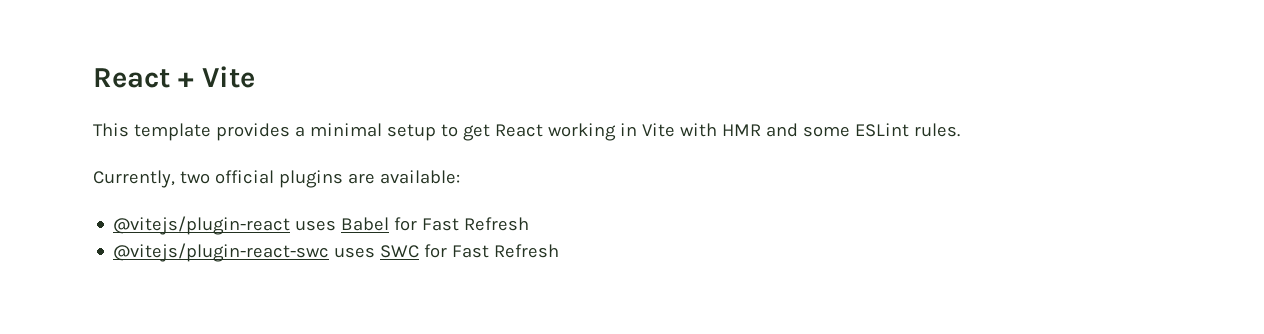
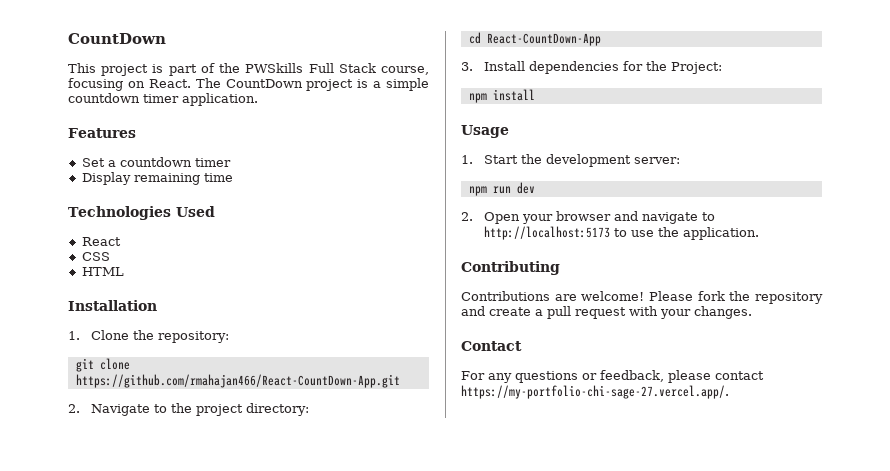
[93,66,255,88] [93,123,960,141] [93,170,460,188] [113,216,530,235] [113,243,560,262] React + Vite // This template provides a minimal setup to get React working in Vite with HMR and some ESLint rules. // Currently, two official plugins are available: // @vitejs/plugin-react uses Babel for Fast Refresh // @vitejs/plugin-react-swc uses SWC for Fast Refresh -> [68,33,166,44] [68,63,430,76] [68,78,429,91] [68,93,258,106] [68,128,136,138] [81,157,231,167] [81,172,233,185] [68,206,215,220] [81,237,121,246] [81,252,110,261] [81,267,124,276] [68,300,157,311] [68,330,229,343] [75,358,130,372] [75,374,400,388] [68,403,309,416] [468,32,601,46] [461,61,722,74] [468,89,535,103] [461,125,509,138] [461,154,680,167] [468,182,535,196] [461,211,715,224] [483,226,759,240] [461,261,560,275] [461,291,823,304] [461,306,752,319] [461,341,522,351] [461,370,764,383] [461,385,729,399] CountDown // This project is part of the PWSkills Full Stack course, focusing on React. The CountDown project is a simple countdown timer application. // Features // Set a countdown timer // Display remaining time // Technologies Used // React // CSS // HTML // Installation // 1. Clone the repository: // git clone https://github.com/rmahajan466/React-CountDown-App.git // 2. Navigate to the project directory: // cd React-CountDown-App // 3. Install dependencies for the Project: // npm install // Usage // 1. Start the development server: // npm run dev // 2. Open your browser and navigate to http://localhost:5173 to use the application. // Contributing // Contributions are welcome! Please fork the repository and create a pull request with your changes. // Contact // For any questions or feedback, please contact https://my-portfolio-chi-sage-27.vercel.app/.

